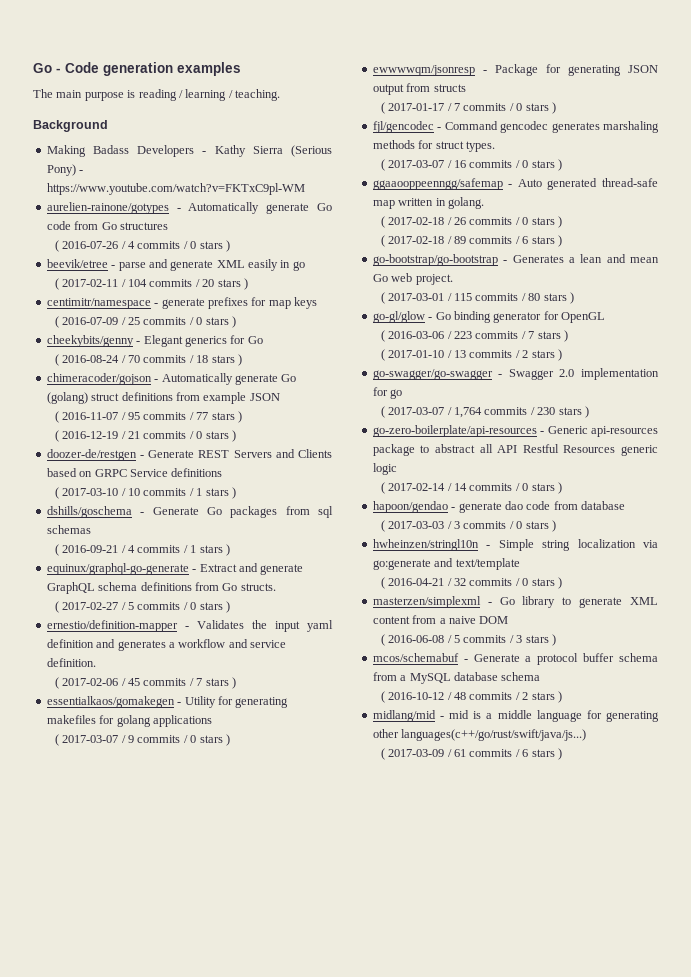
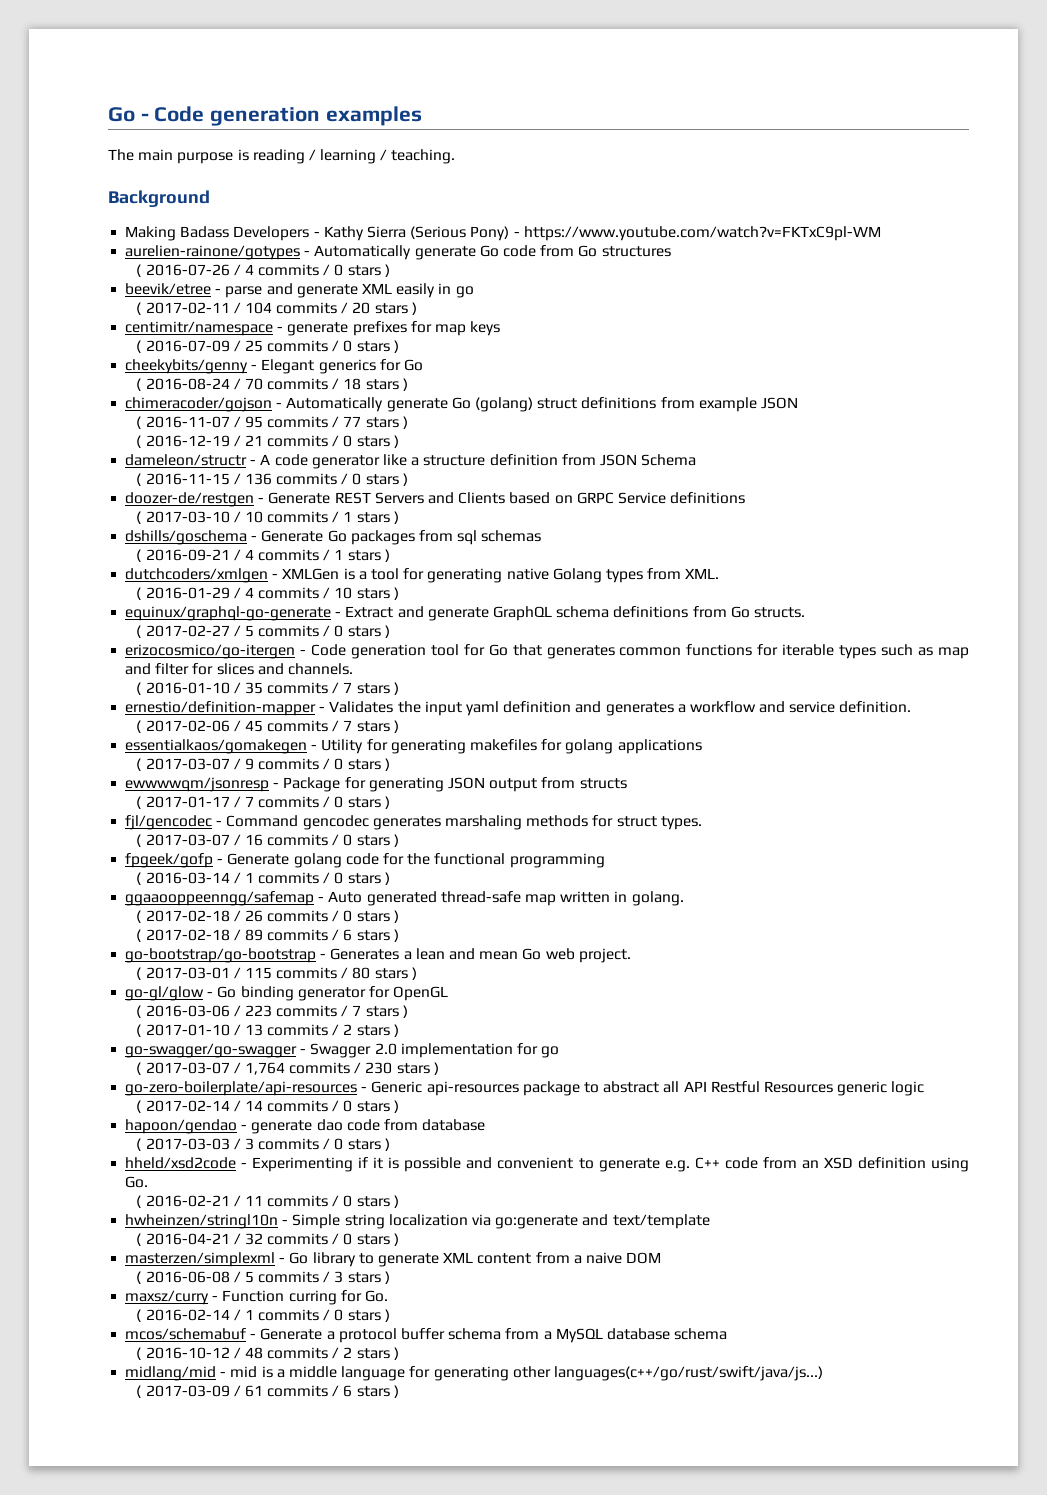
(236, 436) none -> [125,454,697,469] [136,473,408,486] // dameleon/structr - A code generator like a structure definition from JSON Schema // ( 2016-11-15 / 136 commits / 0 stars )
(230, 550) none -> [125,568,720,583] [136,587,399,600] // dutchcoders/xmlgen - XMLGen is a tool for generating native Golang types from XML. // ( 2016-01-29 / 4 commits / 10 stars )
(230, 607) none -> [125,644,970,659] [125,663,353,675] [136,682,399,695] // erizocosmico/go-itergen - Code generation tool for Go that generates common functions for iterable types such as map and filter for slices and channels. // ( 2016-01-10 / 35 commits / 7 stars )
(562, 165) none -> [125,853,605,868] [136,872,390,885] // fpgeek/gofp - Generate golang code for the functional programming // ( 2016-03-14 / 1 commits / 0 stars )
(556, 526) none -> [125,1157,970,1172] [125,1176,149,1188] [136,1195,399,1208] // hheld/xsd2code - Experimenting if it is possible and convenient to generate e.g. C++ code from an XSD definition using Go. // ( 2016-02-21 / 11 commits / 0 stars )
(556, 640) none -> [125,1290,388,1305] [136,1309,390,1322] // maxsz/curry - Function curring for Go. // ( 2016-02-14 / 1 commits / 0 stars )

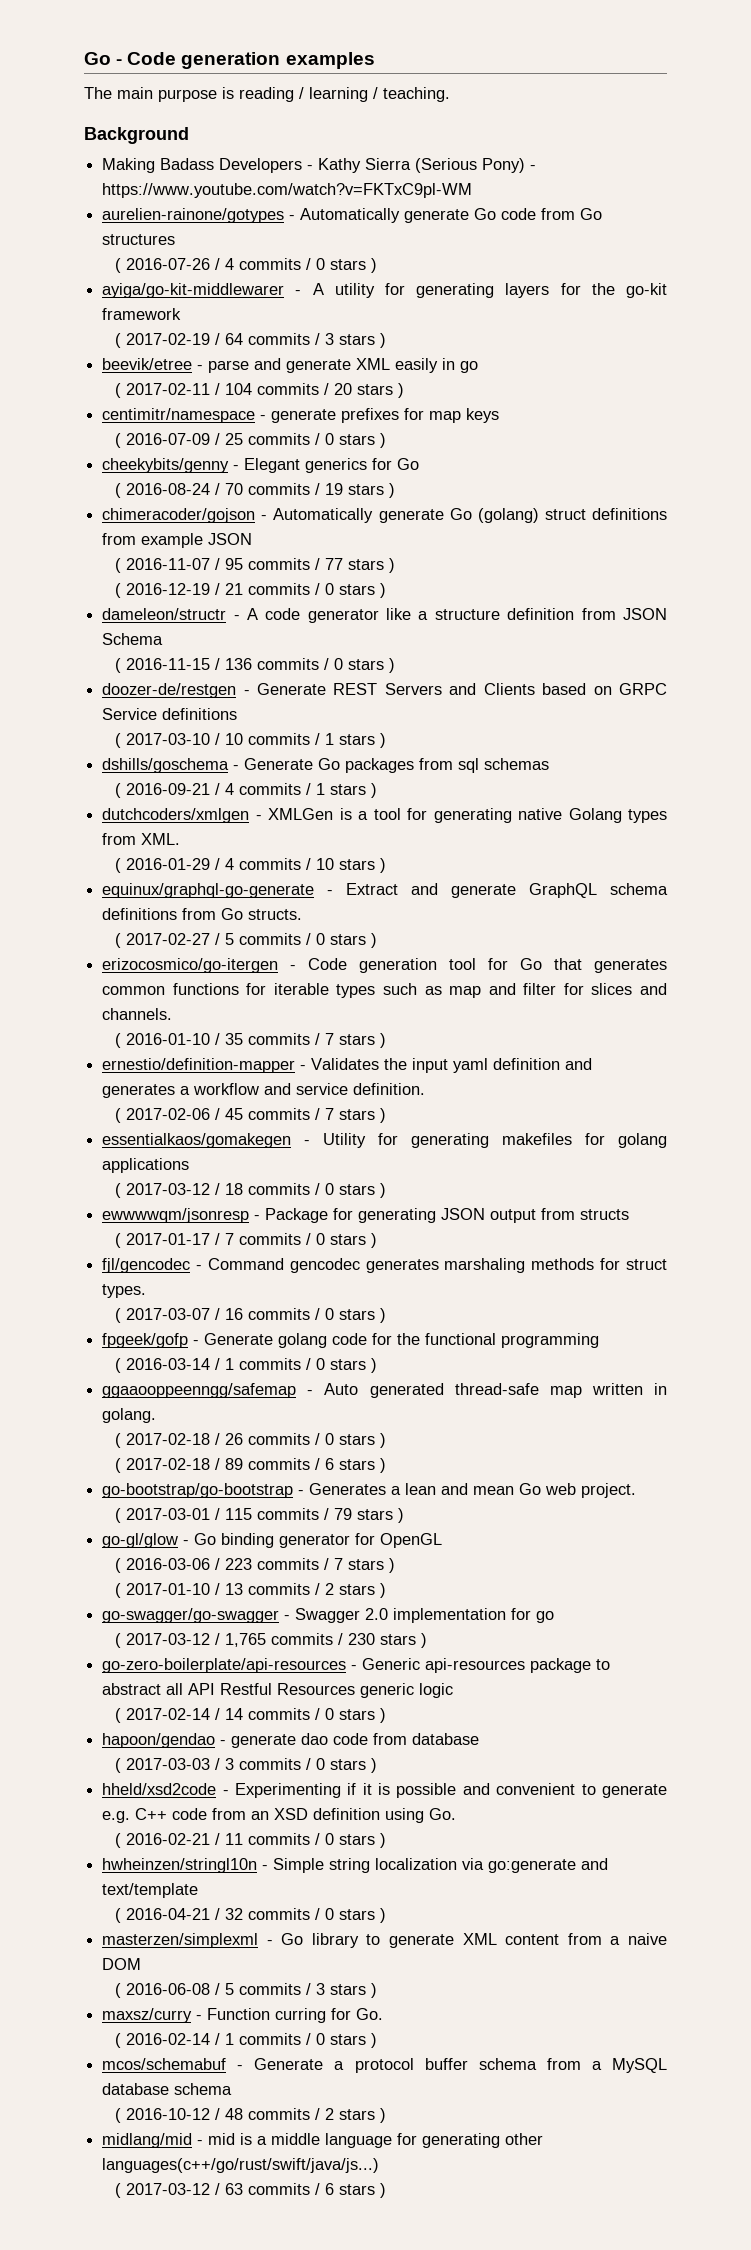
(390, 270) none -> [102,283,667,298] [102,308,182,320] [115,333,387,348] // ayiga/go-kit-middlewarer - A utility for generating layers for the go-kit framework // ( 2017-02-19 / 64 commits / 3 stars )
[343,378,362,390] 18 -> [325,483,344,495] 19
[145,758,254,770] 2017-03-07 / 9 -> [126,1183,244,1195] 2017-03-12 / 18
[352,967,371,979] 80 -> [334,1508,353,1520] 79
[145,1062,285,1075] 2017-03-07 / 1,764 -> [126,1633,267,1647] 2017-03-12 / 1,765
[145,1385,263,1397] 2017-03-09 / 61 -> [126,2183,244,2195] 2017-03-12 / 63

